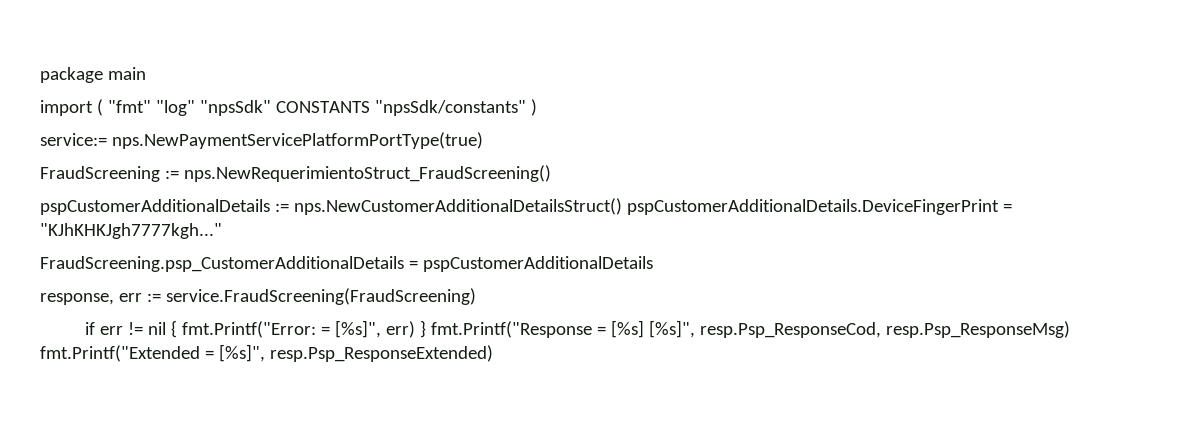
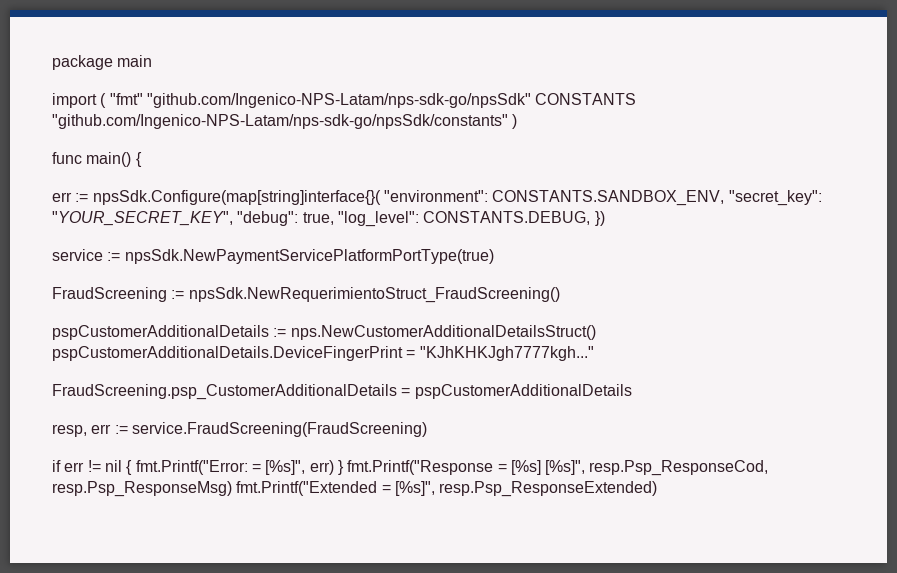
[155,99,537,116] [40,132,483,149] "log" "npsSdk" CONSTANTS "npsSdk/constants" ) // service:= nps.NewPaymentServicePlatformPortType(true) -> [146,93,637,108] [52,114,518,129] [52,152,142,167] [52,190,822,206] [52,211,605,227] [52,249,494,264] "github.com/Ingenico-NPS-Latam/nps-sdk-go/npsSdk" CONSTANTS "github.com/Ingenico-NPS-Latam/nps-sdk-go/npsSdk/constants" ) // func main() { // err := npsSdk.Configure(map[string]interface{}( "environment": CONSTANTS.SANDBOX_ENV, "secret_key": "YOUR_SECRET_KEY", "debug": true, "log_level": CONSTANTS.DEBUG, }) // service := npsSdk.NewPaymentServicePlatformPortType(true)
[183,165,551,182] nps.NewRequerimientoStruct_FraudScreening() -> [188,287,560,303] npsSdk.NewRequerimientoStruct_FraudScreening()
[40,293,114,305] response, -> [52,424,87,437] resp,

